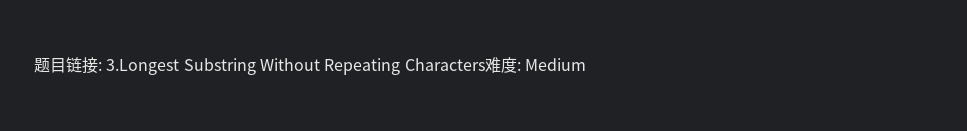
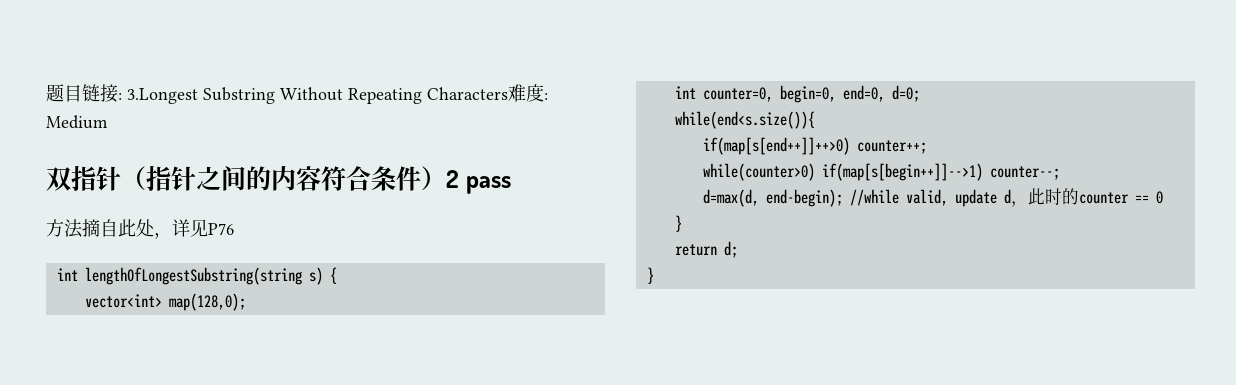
(586, 64) none -> [46,166,511,194] [46,219,234,239] [56,267,337,285] [84,293,246,311] [674,85,920,103] [674,111,815,129] [702,137,927,155] [702,163,1060,181] [702,188,1163,207] [674,215,682,232] [674,241,738,258] [646,267,654,284] // 双指针（指针之间的内容符合条件）2 pass // 方法摘自此处，详见P76 // int lengthOfLongestSubstring(string s) { // vector<int> map(128,0); // int counter=0, begin=0, end=0, d=0; // while(end<s.size()){ // if(map[s[end++]]++>0) counter++; // while(counter>0) if(map[s[begin++]]-->1) counter--; // d=max(d, end-begin); //while valid, update d，此时的counter == 0 // } // return d; // }

